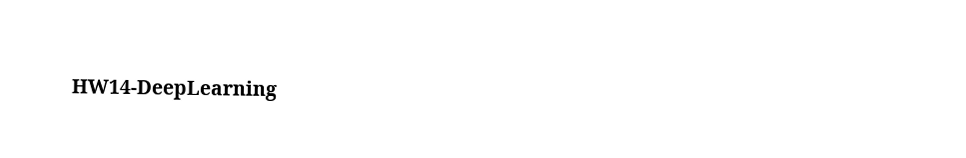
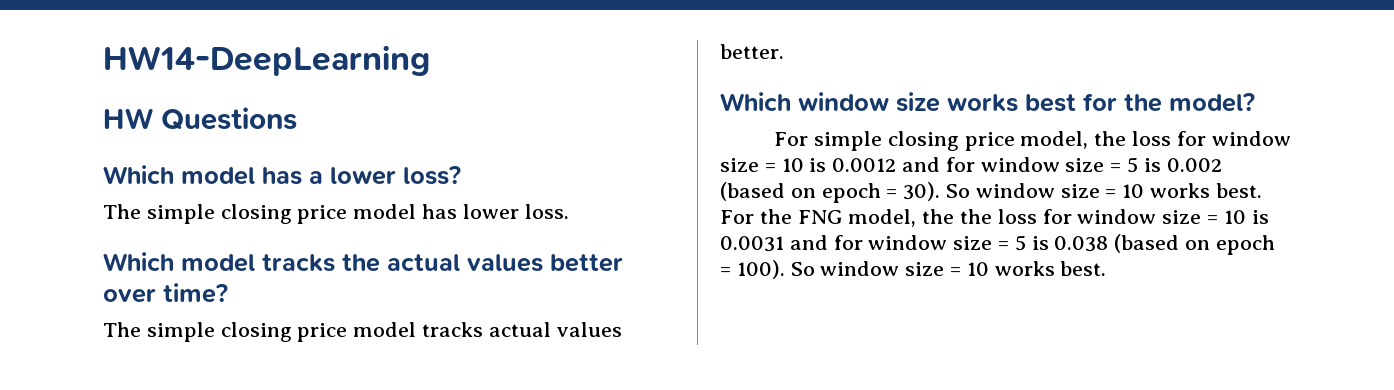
(277, 90) none -> [103,107,297,130] [103,165,461,185] [103,204,569,224] [103,252,623,272] [103,283,228,303] [103,322,622,342] [720,44,784,59] [720,92,1255,112] [774,131,1291,151] [720,157,1222,173] [720,182,1262,203] [720,209,1269,227] [720,234,1275,255] [720,260,1107,279] // HW Questions // Which model has a lower loss? // The simple closing price model has lower loss. // Which model tracks the actual values better over time? // The simple closing price model tracks actual values better. // Which window size works best for the model? // For simple closing price model, the loss for window size = 10 is 0.0012 and for window size = 5 is 0.002 (based on epoch = 30). So window size = 10 works best. For the FNG model, the the loss for window size = 10 is 0.0031 and for window size = 5 is 0.038 (based on epoch = 100). So window size = 10 works best.

